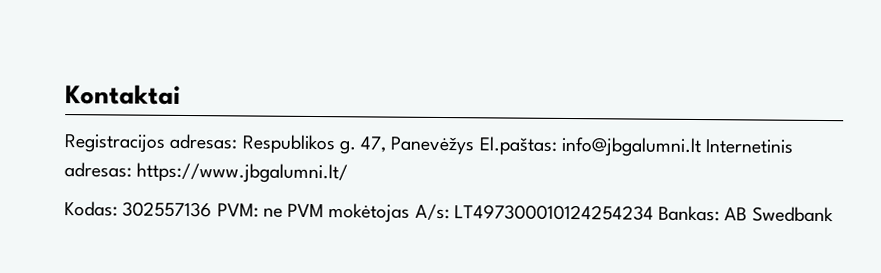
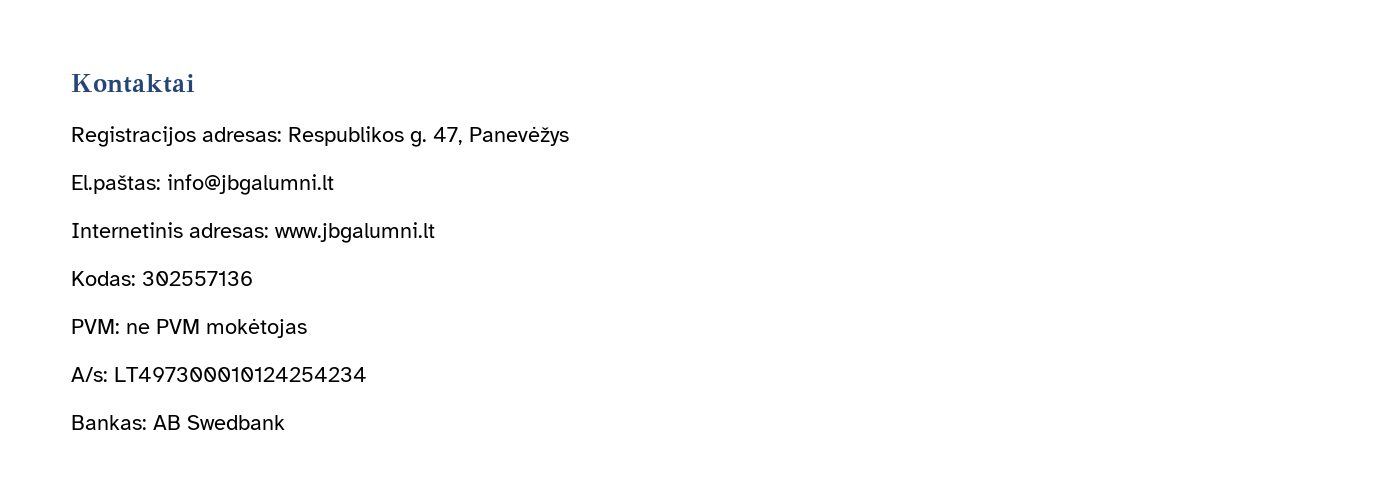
(475, 146) none -> (569, 136) //
(701, 147) none -> (334, 184) //
[136,162,349,184] https://www.jbgalumni.lt/ -> [275,222,435,243] www.jbgalumni.lt
(213, 209) none -> (253, 278) //
(411, 213) none -> (307, 328) //
(654, 212) none -> (367, 374) //

